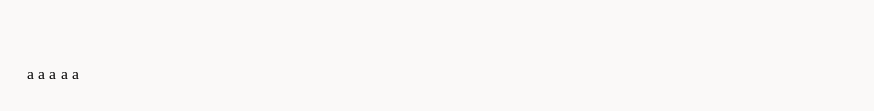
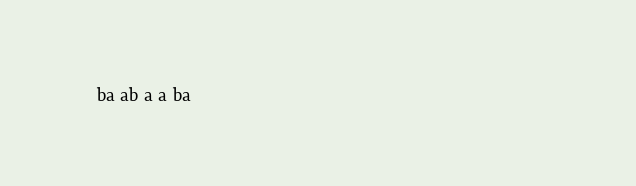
[27,72,79,79] a a a a a -> [96,87,191,101] ba ab a a ba

